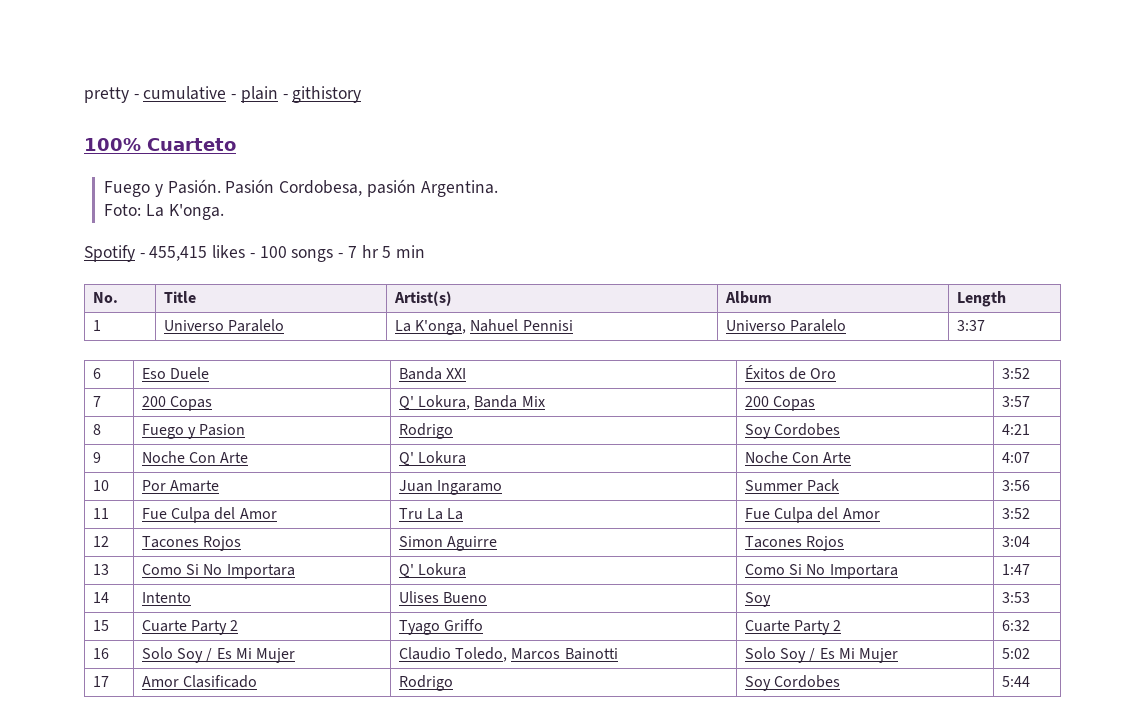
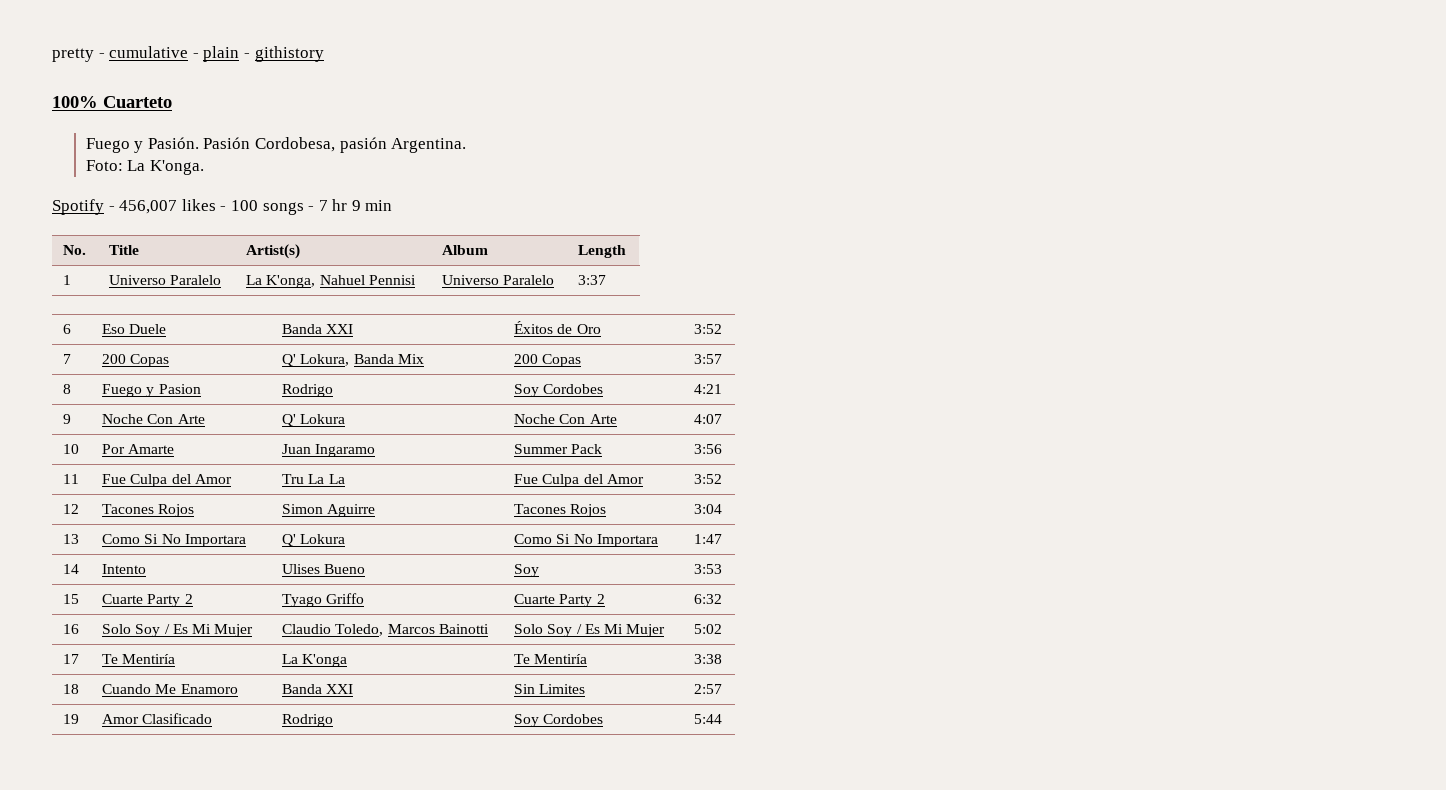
[149,246,208,261] 455,415 -> [119,200,178,214] 456,007
[382,246,392,258] 5 -> [351,200,361,211] 9
(109, 681) none -> [102,654,176,664] [282,654,348,667] [514,654,588,664] [694,654,723,664] [63,684,80,694] [102,684,238,694] [282,684,354,694] [514,684,586,694] [694,684,723,694] [63,714,80,724] | Te Mentiría | La K'onga | Te Mentiría | 3:38 // 18 | Cuando Me Enamoro | Banda XXI | Sin Limites | 2:57 // 19

